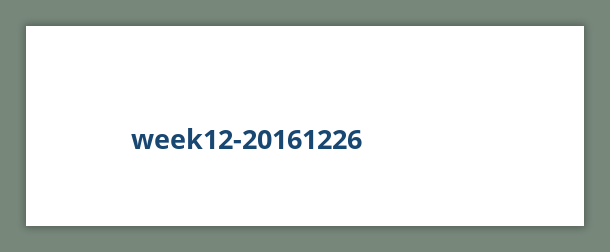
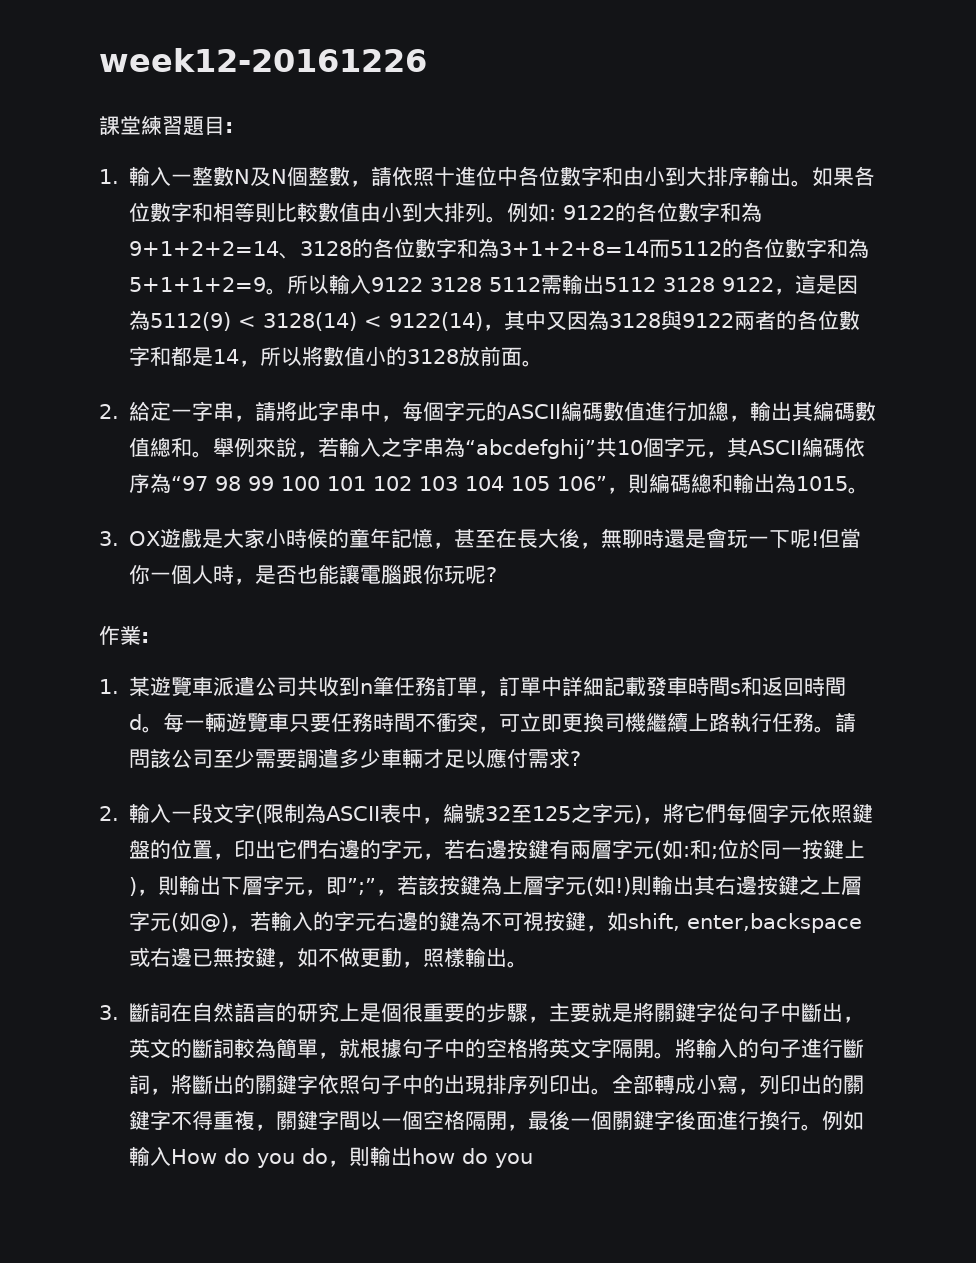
(362, 138) none -> [99,116,233,136] [99,166,876,187] [129,202,763,223] [129,238,870,259] [129,274,859,295] [129,310,861,331] [129,346,544,367] [99,401,877,422] [129,437,866,459] [129,473,870,494] [99,528,862,549] [129,564,498,585] [99,626,149,645] [99,676,847,697] [129,712,857,733] [129,748,582,768] [99,803,874,824] [129,839,866,860] [129,875,863,896] [129,911,863,933] [129,947,529,968] [99,1002,865,1023] [129,1038,865,1059] [129,1074,865,1095] [129,1110,865,1131] [129,1147,534,1168] // 課堂練習題目: // 1.輸入一整數N及N個整數，請依照十進位中各位數字和由小到大排序輸出。如果各位數字和相等則比較數值由小到大排列。例如: 9122的各位數字和為9+1+2+2=14、3128的各位數字和為3+1+2+8=14而5112的各位數字和為5+1+1+2=9。所以輸入9122 3128 5112需輸出5112 3128 9122，這是因為5112(9) < 3128(14) < 9122(14)，其中又因為3128與9122兩者的各位數字和都是14，所以將數值小的3128放前面。 // 2.給定一字串，請將此字串中，每個字元的ASCII編碼數值進行加總，輸出其編碼數值總和。舉例來說，若輸入之字串為“abcdefghij”共10個字元，其ASCII編碼依序為“97 98 99 100 101 102 103 104 105 106”，則編碼總和輸出為1015。 // 3. OX遊戲是大家小時候的童年記憶，甚至在長大後，無聊時還是會玩一下呢!但當你一個人時，是否也能讓電腦跟你玩呢? // 作業: // 1.某遊覽車派遣公司共收到n筆任務訂單，訂單中詳細記載發車時間s和返回時間d。每一輛遊覽車只要任務時間不衝突，可立即更換司機繼續上路執行任務。請問該公司至少需要調遣多少車輛才足以應付需求? // 2.輸入一段文字(限制為ASCII表中，編號32至125之字元)，將它們每個字元依照鍵盤的位置，印出它們右邊的字元，若右邊按鍵有兩層字元(如:和;位於同一按鍵上)，則輸出下層字元，即”;”，若該按鍵為上層字元(如!)則輸出其右邊按鍵之上層字元(如@)，若輸入的字元右邊的鍵為不可視按鍵，如shift, enter,backspace或右邊已無按鍵，如不做更動，照樣輸出。 // 3.斷詞在自然語言的研究上是個很重要的步驟，主要就是將關鍵字從句子中斷出，英文的斷詞較為簡單，就根據句子中的空格將英文字隔開。將輸入的句子進行斷詞，將斷出的關鍵字依照句子中的出現排序列印出。全部轉成小寫，列印出的關鍵字不得重複，關鍵字間以一個空格隔開，最後一個關鍵字後面進行換行。例如輸入How do you do，則輸出how do you

